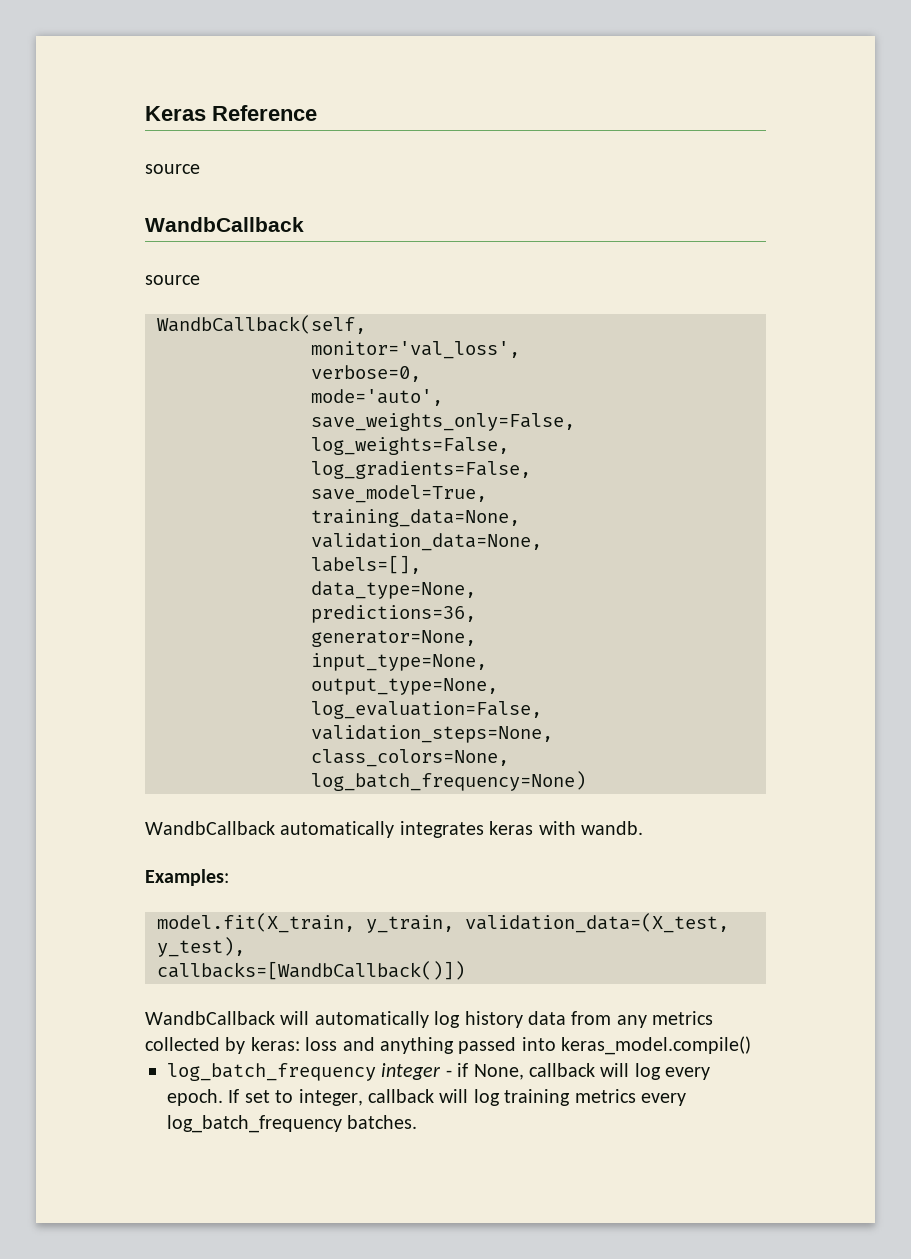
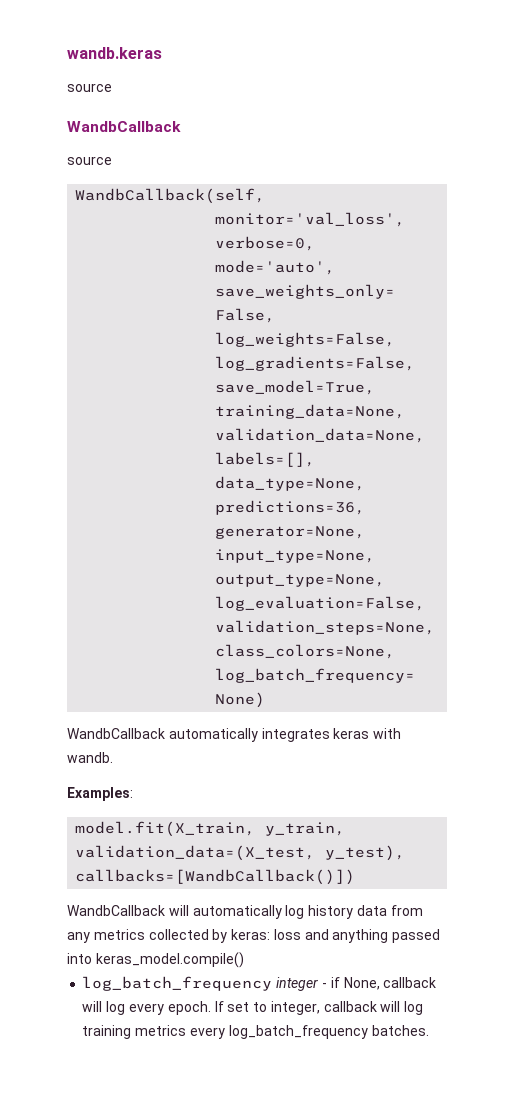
[145,105,317,121] Keras Reference -> [67,47,162,59] wandb.keras

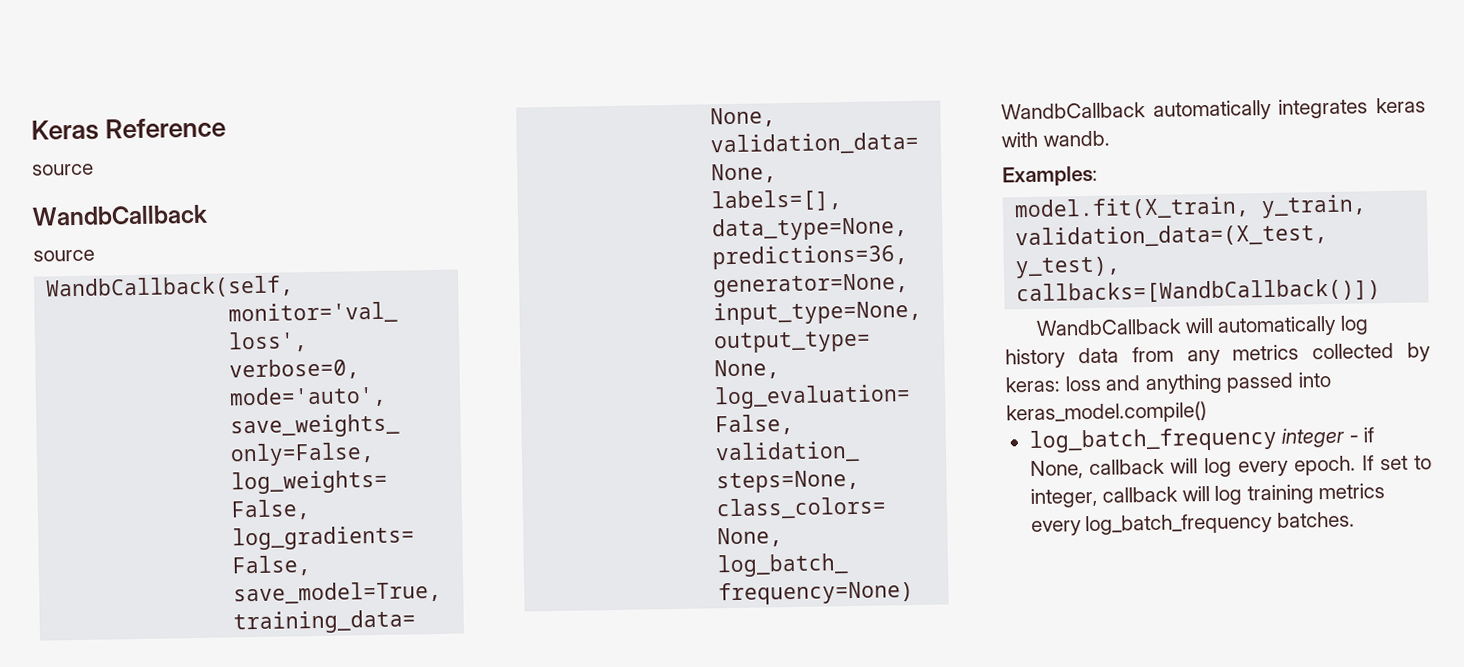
[67,47,162,59] wandb.keras -> [31,117,227,141] Keras Reference

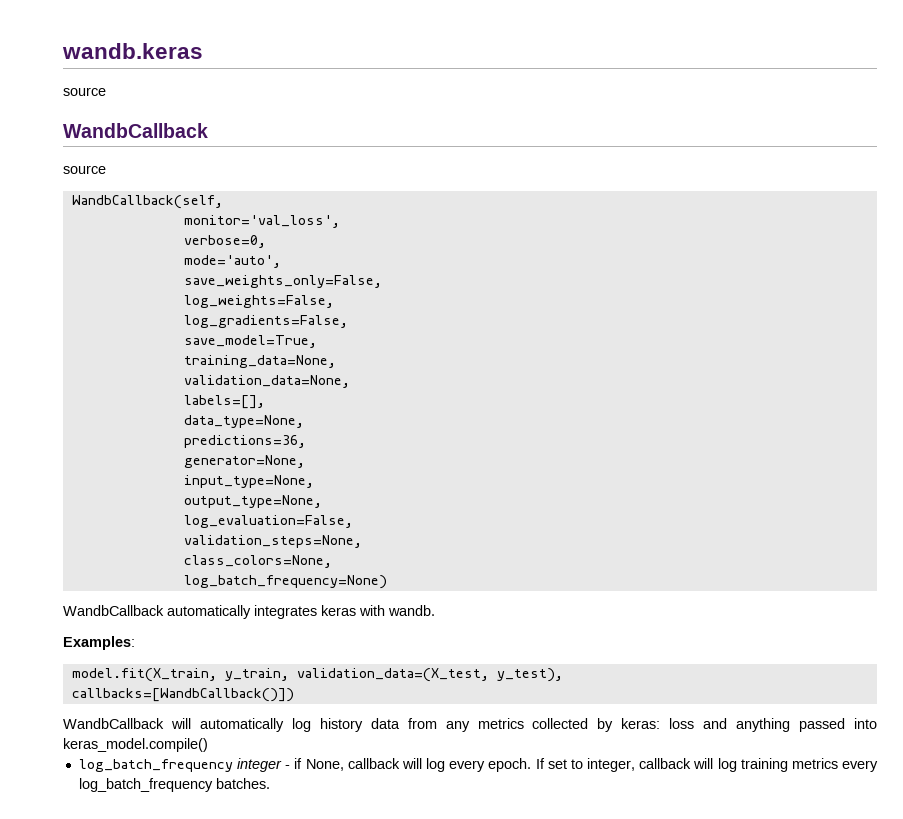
[31,117,227,141] Keras Reference -> [62,43,203,59] wandb.keras

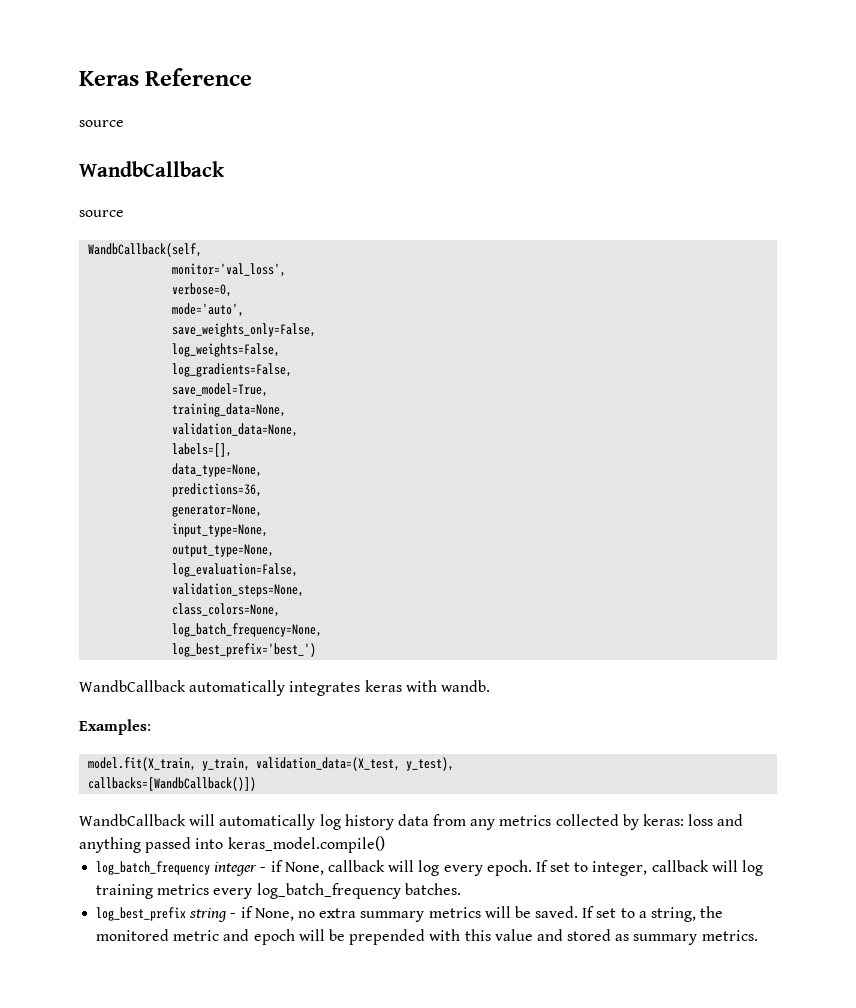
[62,43,203,59] wandb.keras -> [79,68,253,86] Keras Reference
[183,575,387,589] log_batch_frequency=None) -> [172,623,323,637] [172,643,317,657] log_batch_frequency=None, // log_best_prefix='best_')
(270, 783) none -> [96,906,724,922] [96,929,758,945] // log_best_prefix string - if None, no extra summary metrics will be saved. If set to a string, the monitored metric and epoch will be prepended with this value and stored as summary metrics.

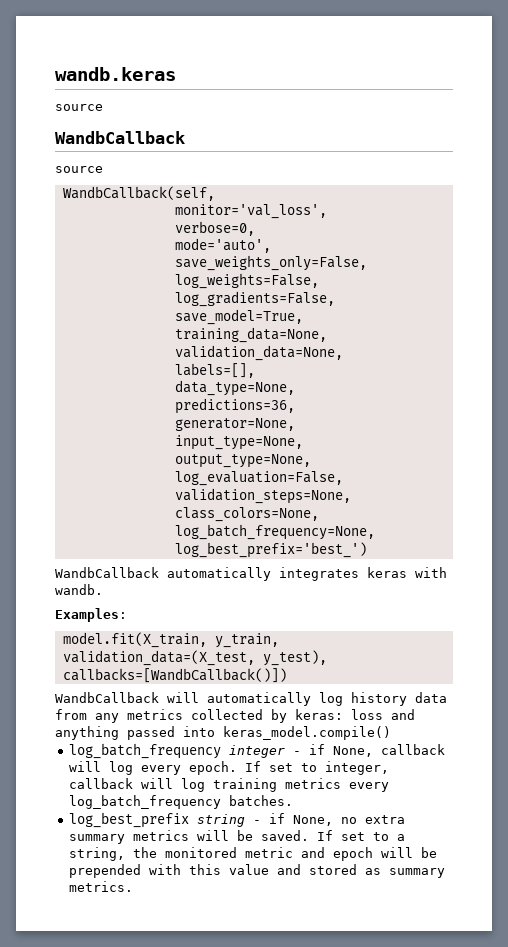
[79,68,253,86] Keras Reference -> [55,67,176,81] wandb.keras

